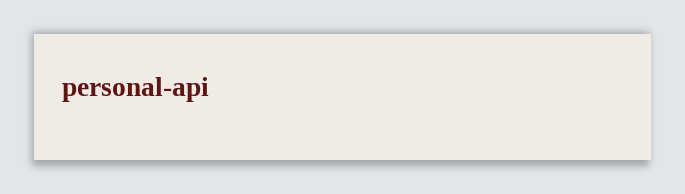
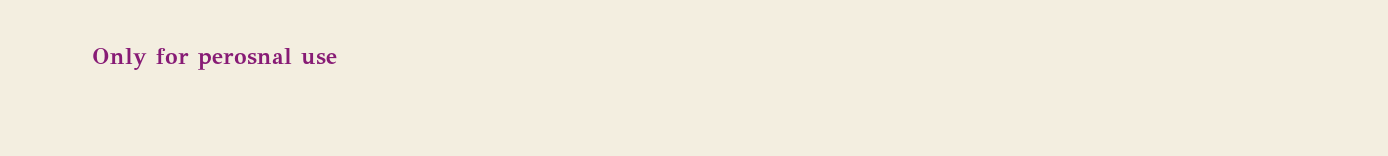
[62,77,209,102] personal-api -> [92,48,337,70] Only for perosnal use

